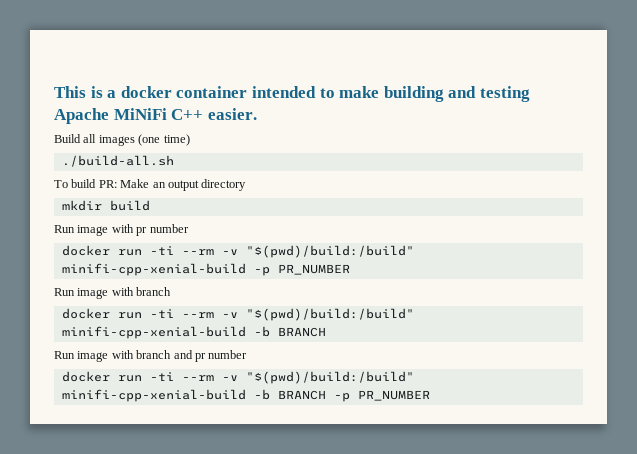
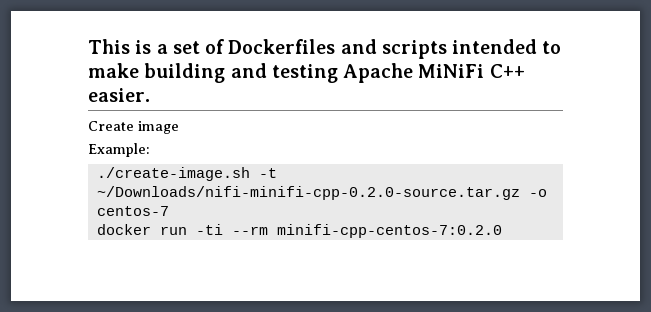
[120,86,248,98] docker container -> [172,39,447,59] set of Dockerfiles and scripts
[54,134,190,146] [61,155,174,167] [54,179,247,191] [61,200,150,211] [54,224,189,236] [61,245,414,258] [61,263,350,276] [54,287,172,299] [61,308,414,321] [61,326,326,339] [54,350,248,362] [61,371,414,384] [61,389,430,402] Build all images (one time) // ./build-all.sh // To build PR: Make an output directory // mkdir build // Run image with pr number // docker run -ti --rm -v "$(pwd)/build:/build" minifi-cpp-xenial-build -p PR_NUMBER // Run image with branch // docker run -ti --rm -v "$(pwd)/build:/build" minifi-cpp-xenial-build -b BRANCH // Run image with branch and pr number // docker run -ti --rm -v "$(pwd)/build:/build" minifi-cpp-xenial-build -b BRANCH -p PR_NUMBER -> [88,121,179,134] [88,143,150,157] [96,167,277,181] [96,186,547,200] [96,206,169,216] [96,224,502,238] Create image // Example: // ./create-image.sh -t ~/Downloads/nifi-minifi-cpp-0.2.0-source.tar.gz -o centos-7 // docker run -ti --rm minifi-cpp-centos-7:0.2.0

